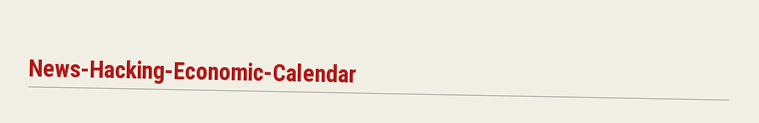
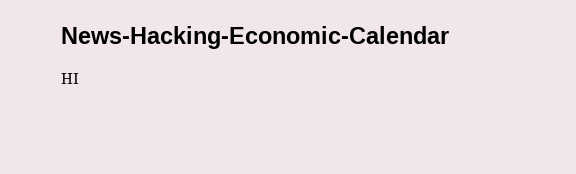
(357, 73) none -> [61,73,79,84] // HI

